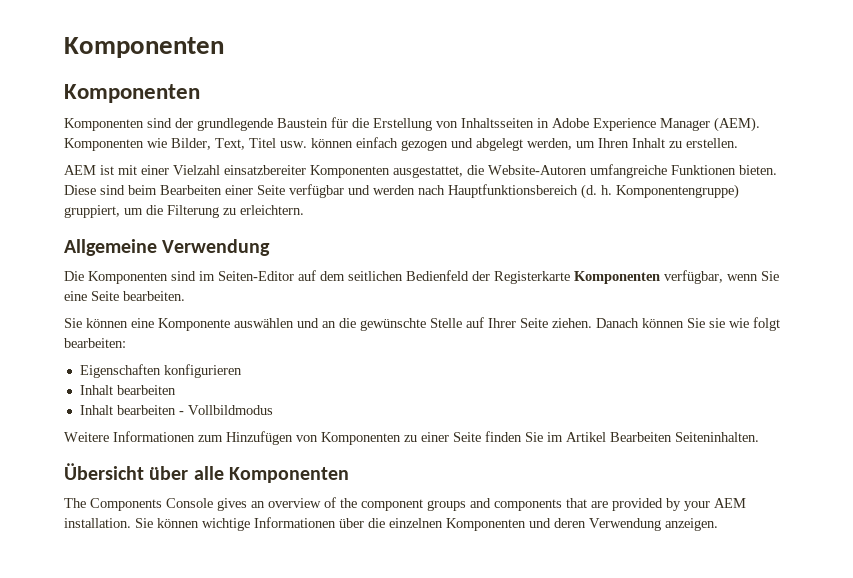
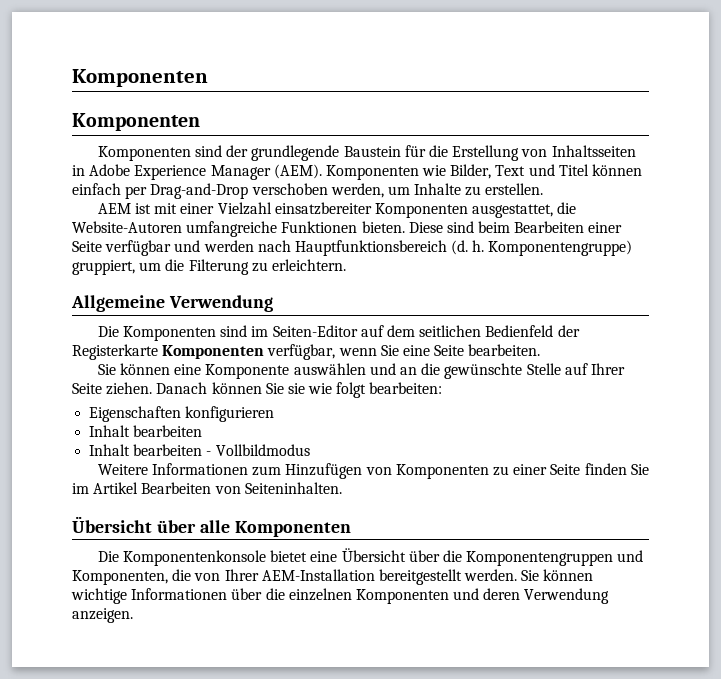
[215,137,665,151] Text, Titel usw. können einfach gezogen und abgelegt werden, um Ihren Inhalt -> [495,164,643,176] [72,183,462,199] Text und Titel können einfach per Drag-and-Drop verschoben werden, um Inhalte
(672, 437) none -> [214,486,241,494] von
[64,497,746,511] [64,518,131,528] The Components Console gives an overview of the component groups and components that are provided by your AEM installation. -> [97,548,644,566] [72,569,518,585] Die Komponentenkonsole bietet eine Übersicht über die Komponentengruppen und Komponenten, die von Ihrer AEM-Installation bereitgestellt werden.

